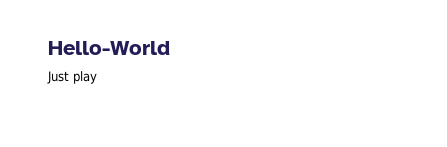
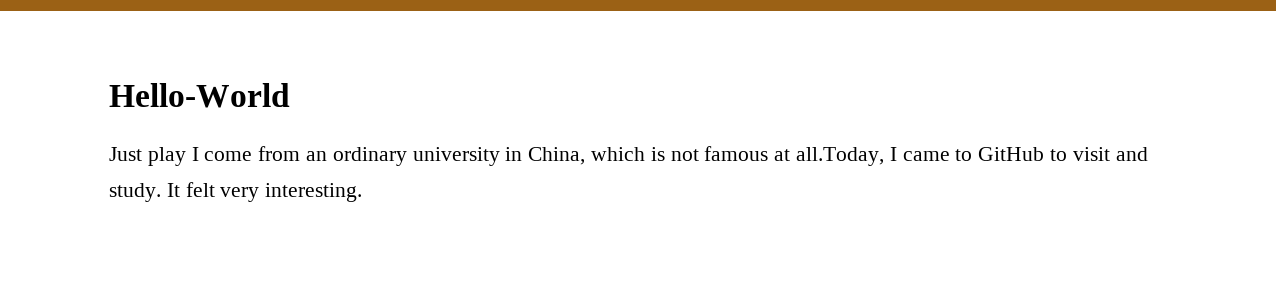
(97, 77) none -> [191,146,1148,166] [109,182,363,202] I come from an ordinary university in China, which is not famous at all.Today, I came to GitHub to visit and study. It felt very interesting.

